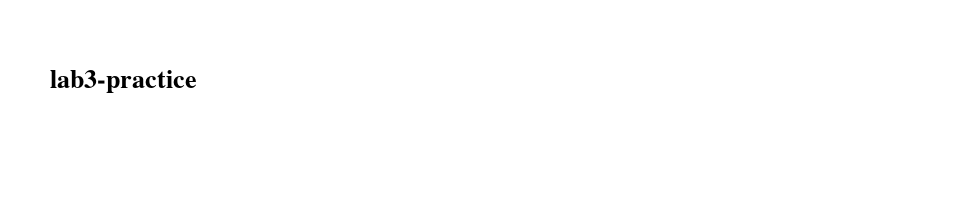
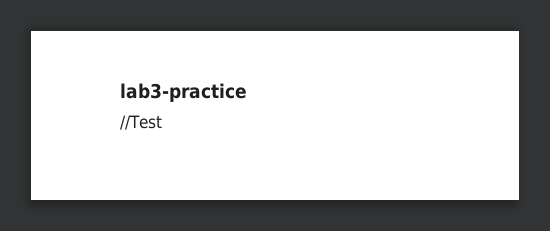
(197, 81) none -> [120,115,162,130] // //Test

